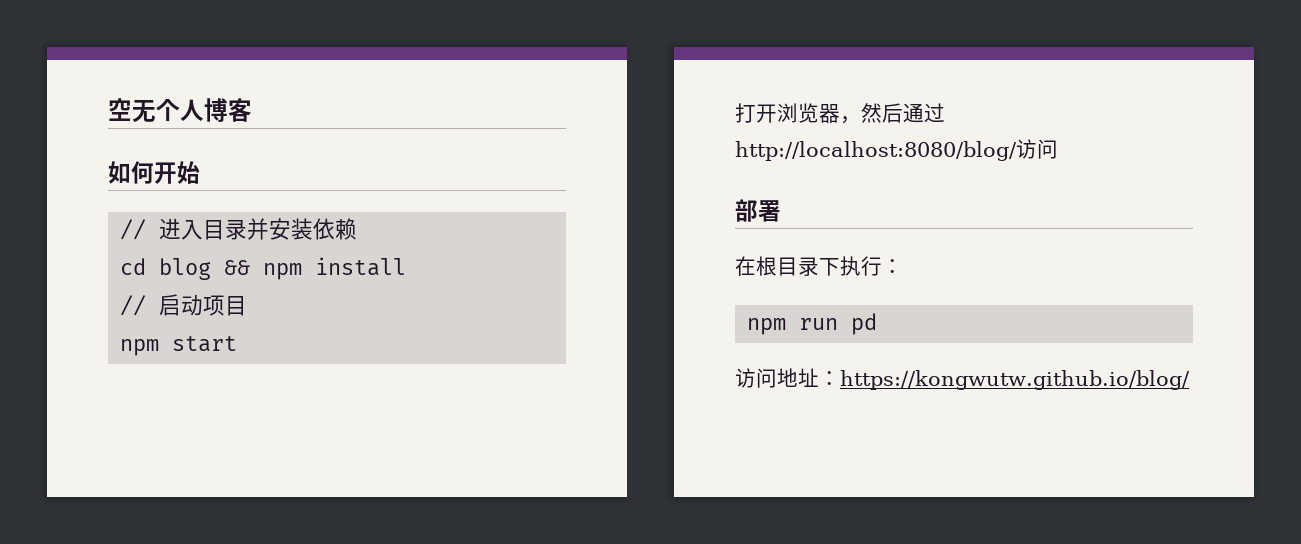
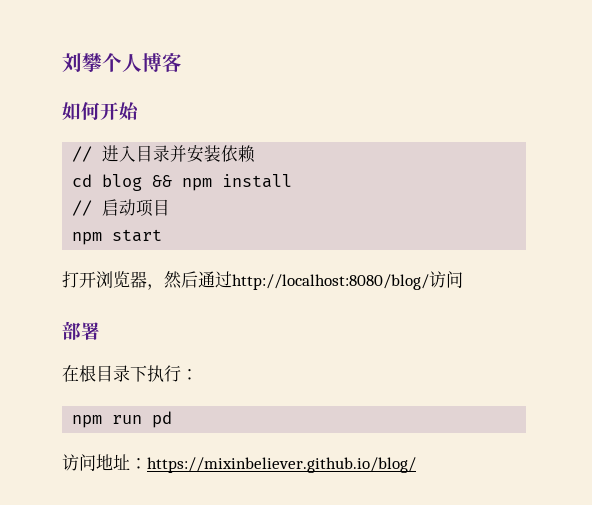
[108,98,156,122] 空无 -> [62,53,102,73] 刘攀
[840,370,1190,390] https://kongwutw.github.io/blog/ -> [147,457,416,473] https://mixinbeliever.github.io/blog/

